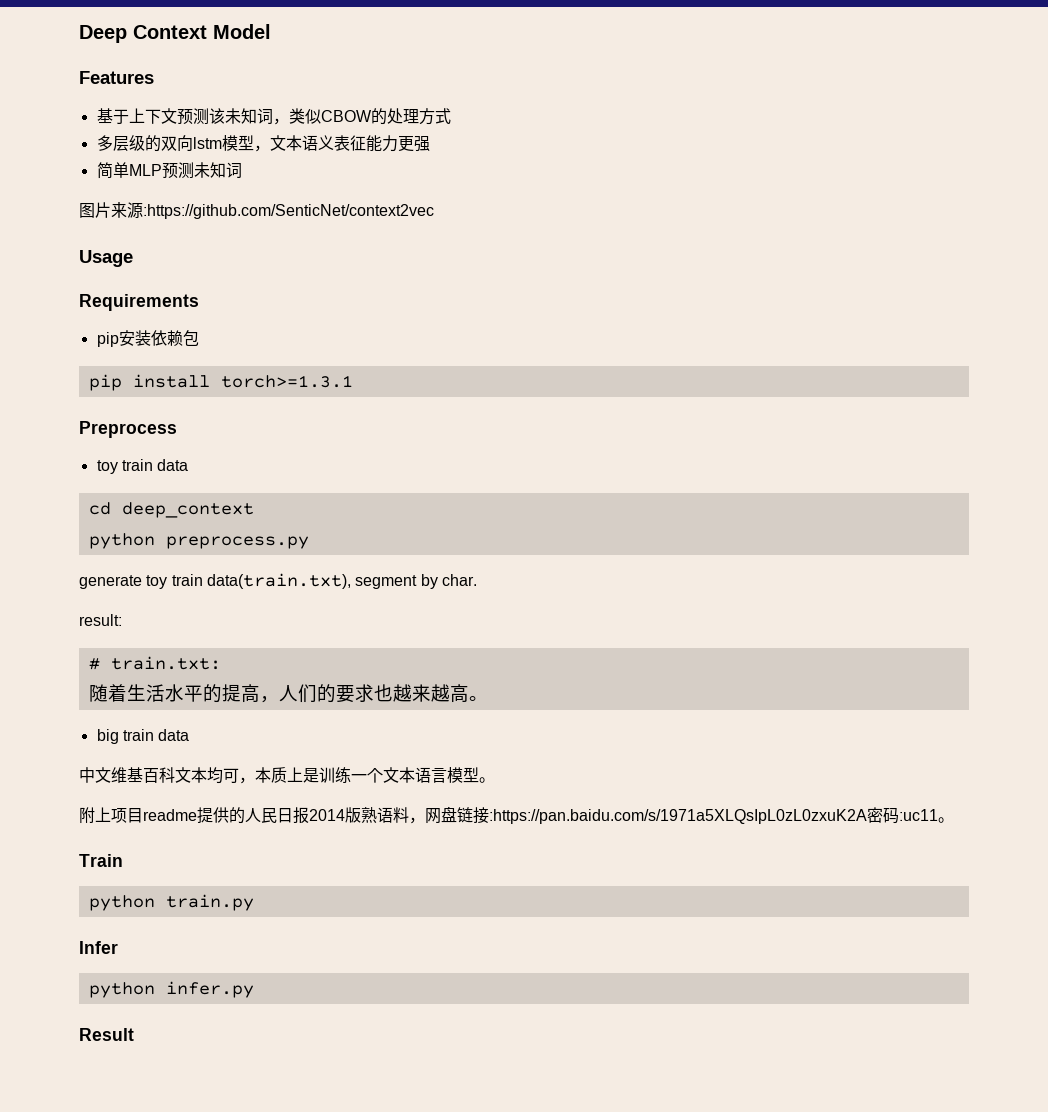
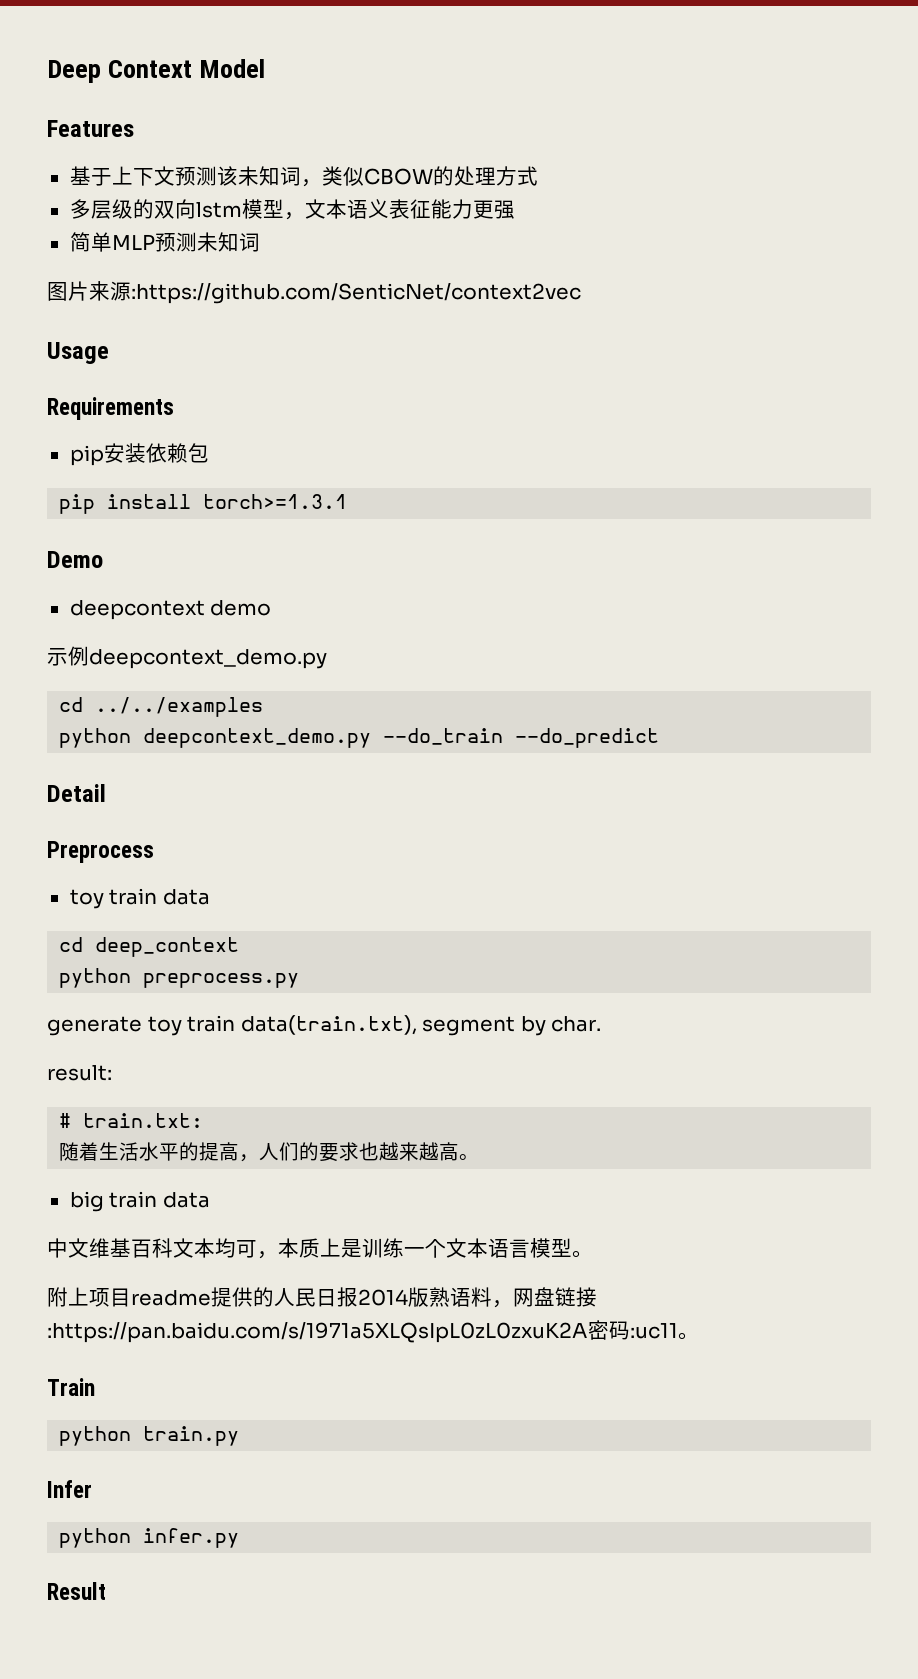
(353, 381) none -> [47,551,103,568] [69,600,272,620] [47,646,327,669] [59,697,264,717] [59,728,660,748] [47,784,106,802] // Demo // deepcontext demo // 示例deepcontext_demo.py // cd ../../examples // python deepcontext_demo.py --do_train --do_predict // Detail

